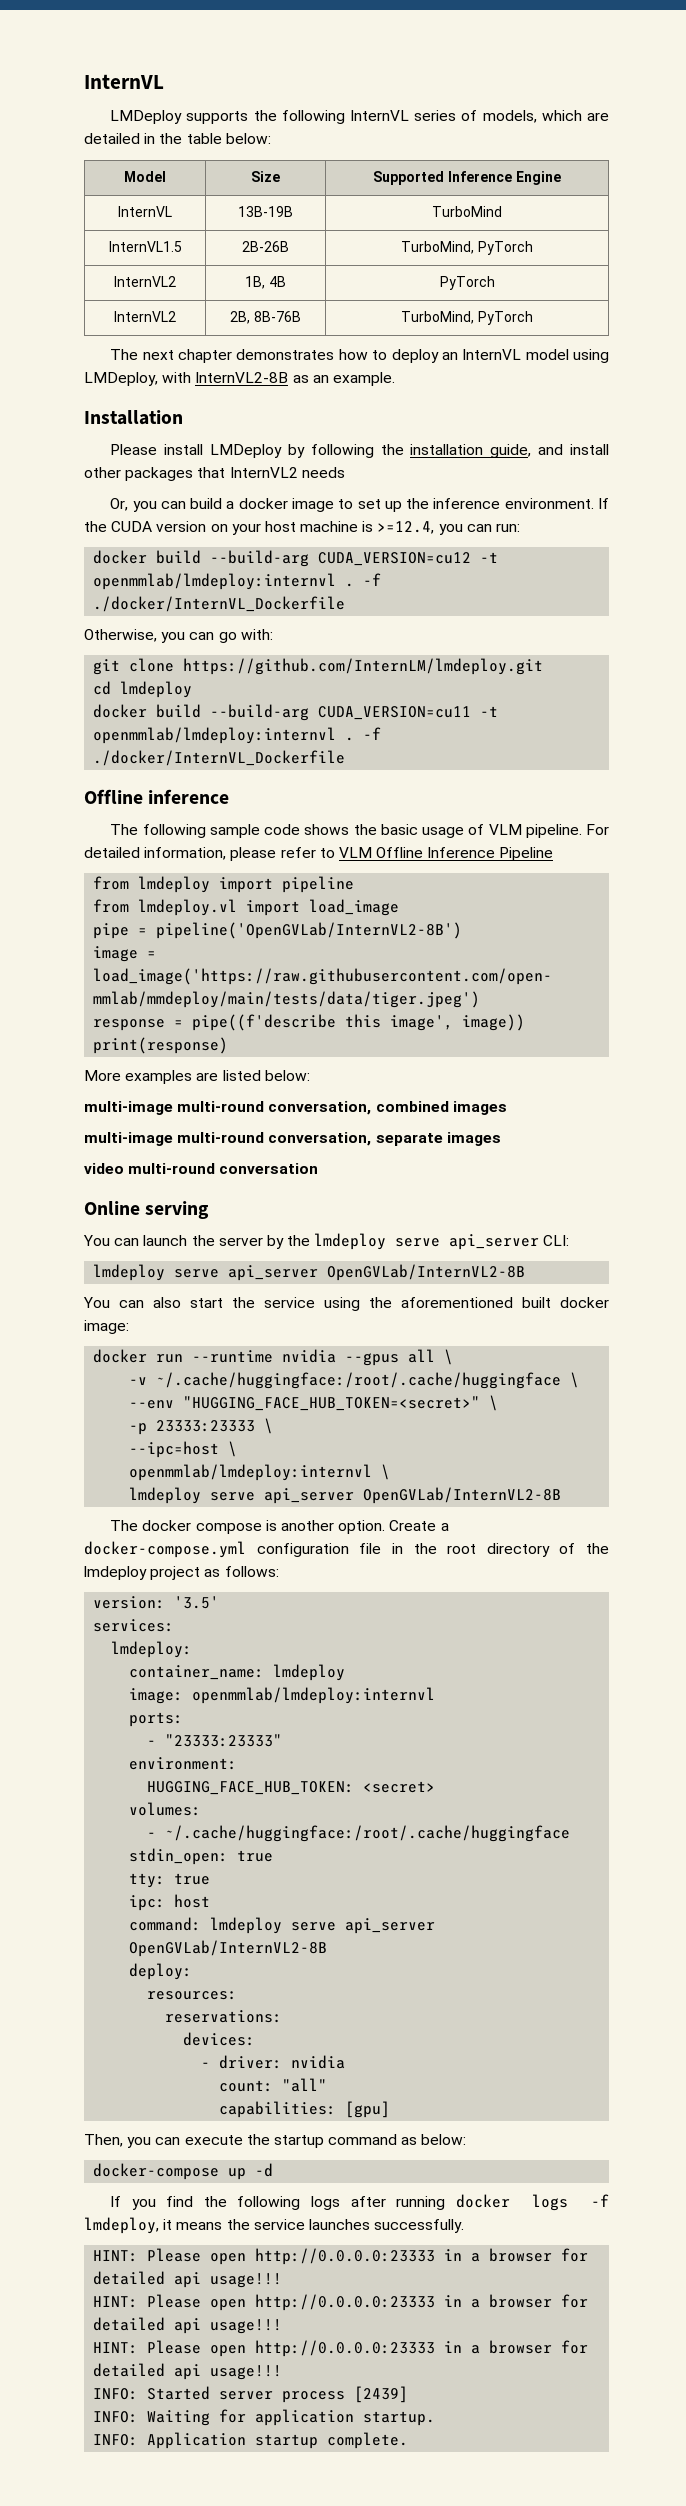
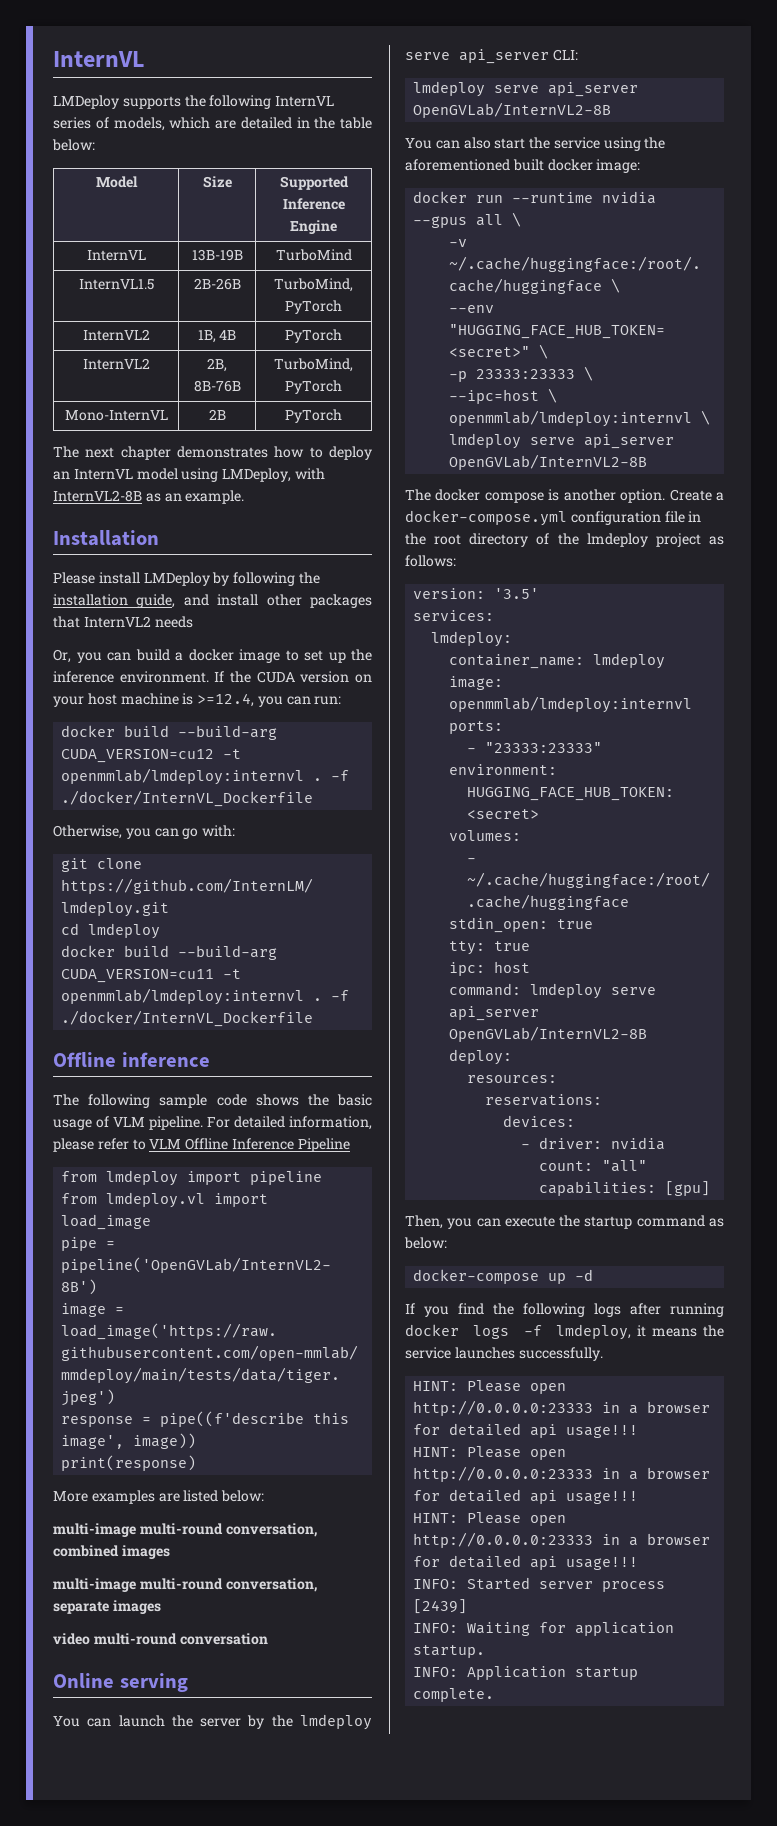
(533, 318) none -> [64,410,168,421] [208,409,226,420] [285,409,342,423] // Mono-InternVL | 2B | PyTorch

